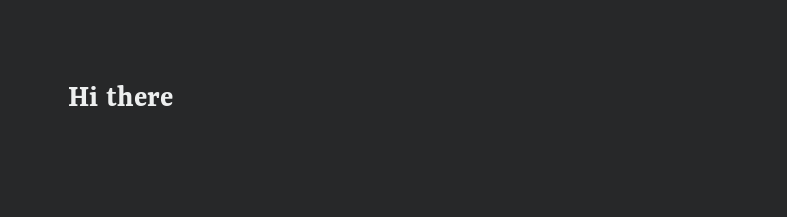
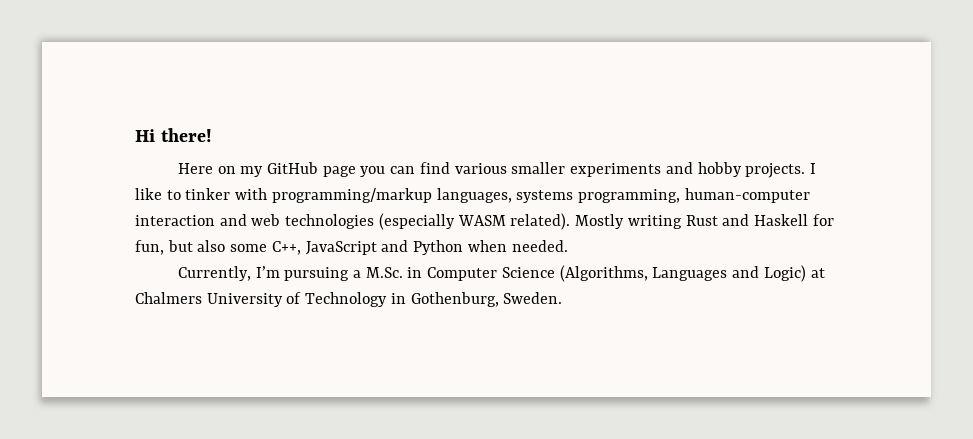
[106,85,174,106] there -> [160,128,212,142] [177,162,817,178] [135,188,810,203] [135,213,834,230] [135,240,568,255] [177,265,825,282] [135,292,563,307] there! // Here on my GitHub page you can find various smaller experiments and hobby projects. I like to tinker with programming/markup languages, systems programming, human-computer interaction and web technologies (especially WASM related). Mostly writing Rust and Haskell for fun, but also some C++, JavaScript and Python when needed. // Currently, I’m pursuing a M.Sc. in Computer Science (Algorithms, Languages and Logic) at Chalmers University of Technology in Gothenburg, Sweden.

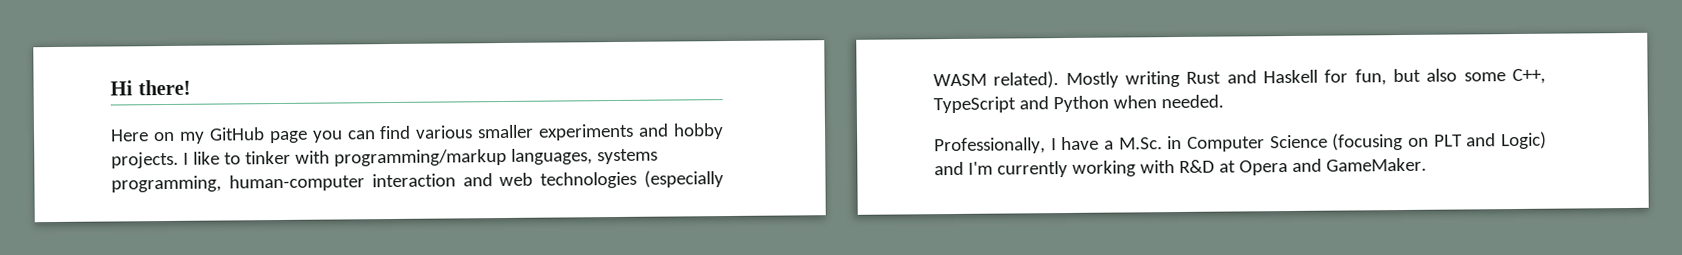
[305,241,377,255] JavaScript -> [933,96,1016,114] TypeScript
[177,266,350,281] Currently, I’m pursuing -> [934,136,1100,155] Professionally, I have
[559,265,825,282] [135,292,563,307] (Algorithms, Languages and Logic) at Chalmers University of Technology in Gothenburg, Sweden. -> [1332,131,1547,151] [934,157,1427,178] (focusing on PLT and Logic) and I'm currently working with R&D at Opera and GameMaker.

